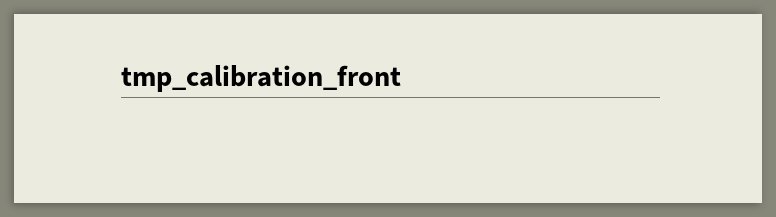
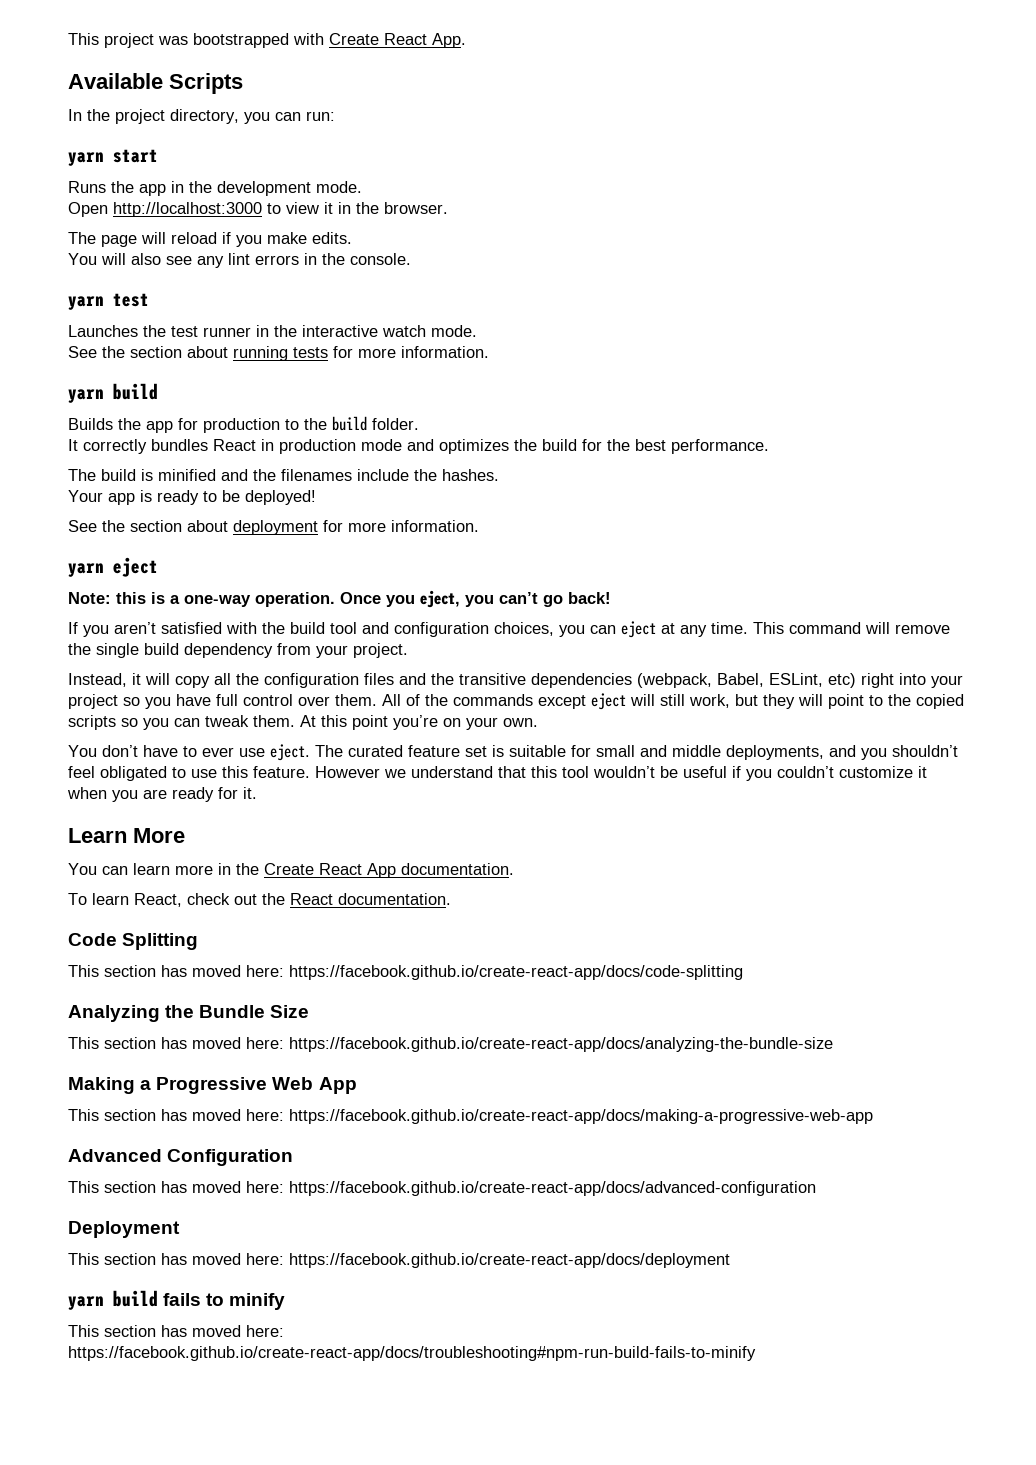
[121,65,401,92] tmp_calibration_front -> [68,33,466,48] [68,73,243,94] [68,109,335,124] [68,149,158,166] [68,181,362,196] [68,202,448,217] [68,232,352,247] [68,253,411,268] [68,293,149,310] [68,325,477,337] [68,346,489,361] [68,383,158,403] [68,416,419,433] [68,439,769,454] [68,469,499,481] [68,490,316,505] [68,520,479,535] [68,557,158,577] [68,590,611,608] [68,621,950,638] [68,643,408,658] [68,673,963,688] [68,693,964,710] [68,715,538,730] [68,744,958,761] [68,766,927,781] [67,787,257,802] [68,828,185,843] [68,863,514,878] [68,893,451,907] [68,933,199,950] [68,965,743,980] [68,1005,310,1022] [68,1037,833,1052] [68,1077,357,1094] [68,1109,873,1124] [68,1149,294,1166] [68,1181,816,1196] [68,1221,180,1238] [68,1253,730,1268] [68,1290,286,1310] [68,1325,284,1337] [68,1346,756,1361] This project was bootstrapped with Create React App. // Available Scripts // In the project directory, you can run: // yarn start // Runs the app in the development mode. // Open http://localhost:3000 to view it in the browser. // The page will reload if you make edits. // You will also see any lint errors in the console. // yarn test // Launches the test runner in the interactive watch mode. // See the section about running tests for more information. // yarn build // Builds the app for production to the build folder. // It correctly bundles React in production mode and optimizes the build for the best performance. // The build is minified and the filenames include the hashes. // Your app is ready to be deployed! // See the section about deployment for more information. // yarn eject // Note: this is a one-way operation. Once you eject, you can’t go back! // If you aren’t satisfied with the build tool and configuration choices, you can eject at any time. This command will remove the single build dependency from your project. // Instead, it will copy all the configuration files and the transitive dependencies (webpack, Babel, ESLint, etc) right into your project so you have full control over them. All of the commands except eject will still work, but they will point to the copied scripts so you can tweak them. At this point you’re on your own. // You don’t have to ever use eject. The curated feature set is suitable for small and middle deployments, and you shouldn’t feel obligated to use this feature. However we understand that this tool wouldn’t be useful if you couldn’t customize it when you are ready for it. // Learn More // You can learn more in the Create React App documentation. // To learn React, check out the React documentation. // Code Splitting // This section has moved here: https://facebook.github.io/create-react-app/docs/code-splitting // Analyzing the Bundle Size // This section has moved here: https://facebook.github.io/create-react-app/docs/analyzing-the-bundle-size // Making a Progressive Web App // This section has moved here: https://facebook.github.io/create-react-app/docs/making-a-progressive-web-app // Advanced Configuration // This section has moved here: https://facebook.github.io/create-react-app/docs/advanced-configuration // Deployment // This section has moved here: https://facebook.github.io/create-react-app/docs/deployment // yarn build fails to minify // This section has moved here: https://facebook.github.io/create-react-app/docs/troubleshooting#npm-run-build-fails-to-minify

